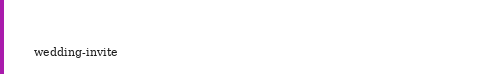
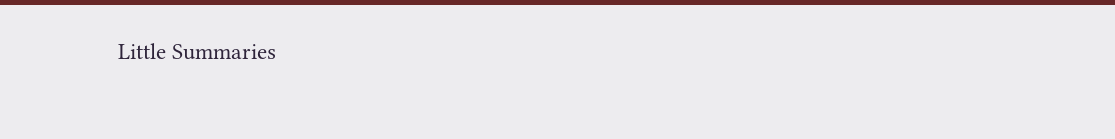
[34,47,118,58] wedding-invite -> [118,43,277,60] Little Summaries

